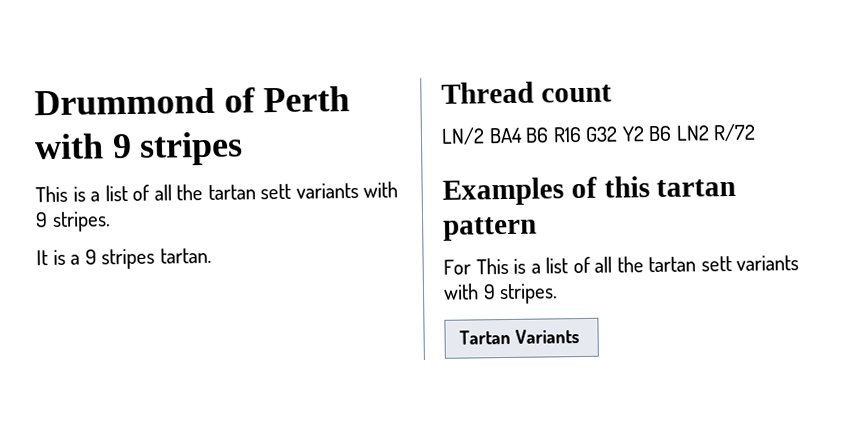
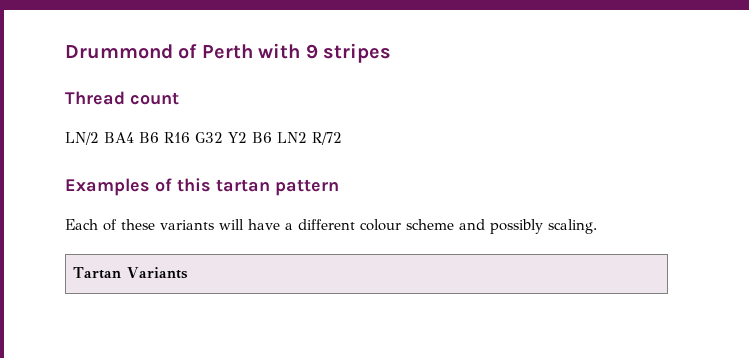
[35,181,399,203] [35,211,111,233] [36,247,212,270] // This is a list of all the tartan sett variants with 9 stripes. // It is a 9 stripes tartan. -> (391, 53) none
[443,255,800,275] [443,283,559,305] For This is a list of all the tartan sett variants with 9 stripes. -> [65,219,597,234] Each of these variants will have a different colour scheme and possibly scaling.

